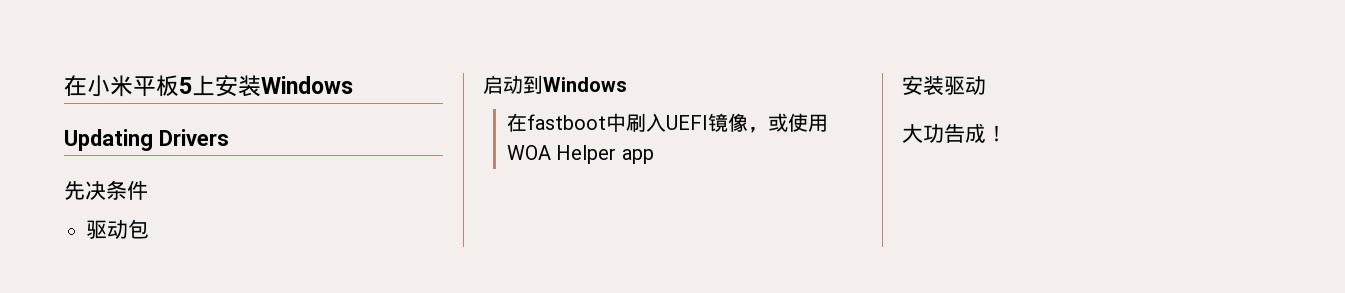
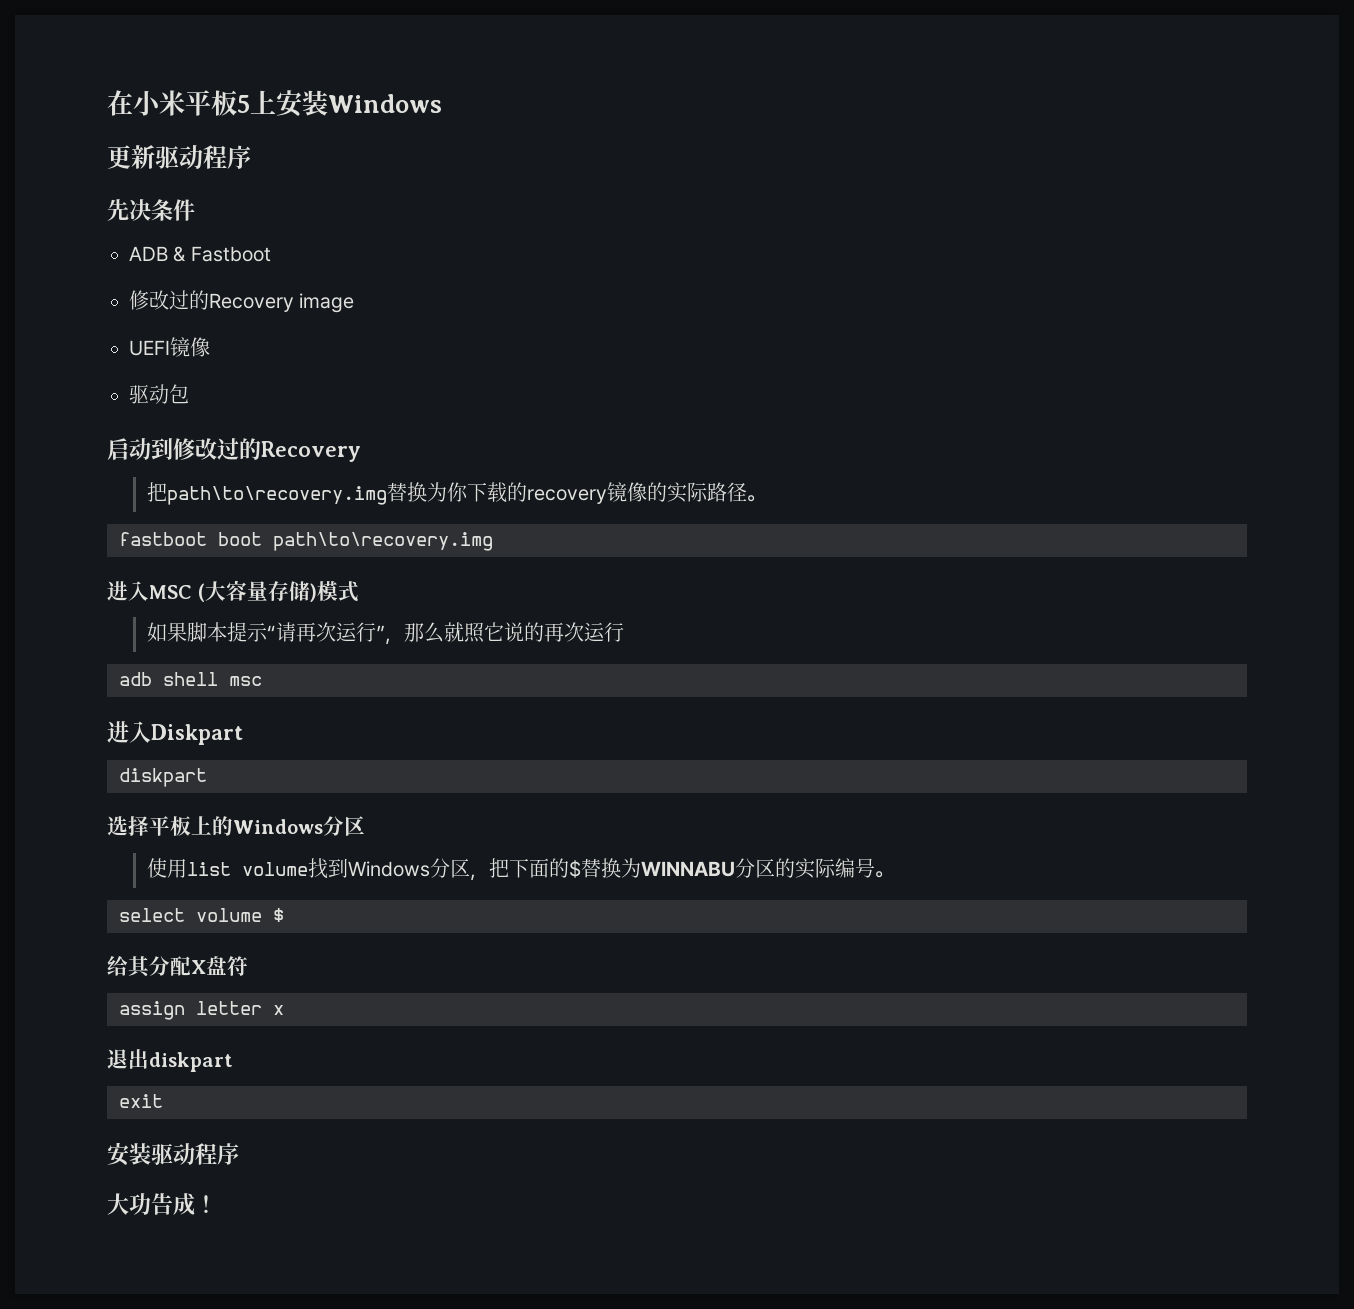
[64,129,229,151] Updating Drivers -> [107,145,251,169] 更新驱动程序
[86,219,149,239] [483,75,627,94] [506,113,828,133] [506,145,654,164] 驱动包 // 启动到Windows // 在fastboot中刷入UEFI镜像，或使用WOA Helper app -> [129,246,271,262] [129,290,355,313] [129,337,210,357] [129,384,189,404] [107,438,361,462] [146,482,766,505] [119,532,493,551] [107,580,359,602] [146,622,624,645] [119,672,262,686] [107,721,243,745] [119,768,207,787] [107,816,365,836] [146,858,894,881] [119,908,284,922] [107,956,248,978] [119,1001,284,1020] [107,1049,233,1072] [119,1094,163,1108] ADB & Fastboot // 修改过的Recovery image // UEFI镜像 // 驱动包 // 启动到修改过的Recovery // 把path\to\recovery.img替换为你下载的recovery镜像的实际路径。 // fastboot boot path\to\recovery.img // 进入MSC (大容量存储)模式 // 如果脚本提示“请再次运行”，那么就照它说的再次运行 // adb shell msc // 进入Diskpart // diskpart // 选择平板上的Windows分区 // 使用list volume找到Windows分区，把下面的$替换为WINNABU分区的实际编号。 // select volume $ // 给其分配X盘符 // assign letter x // 退出diskpart // exit
(986, 85) none -> [195,1143,239,1165] 程序

